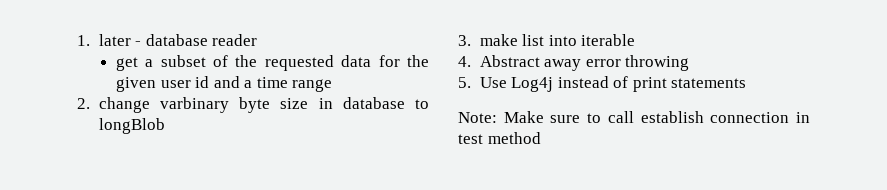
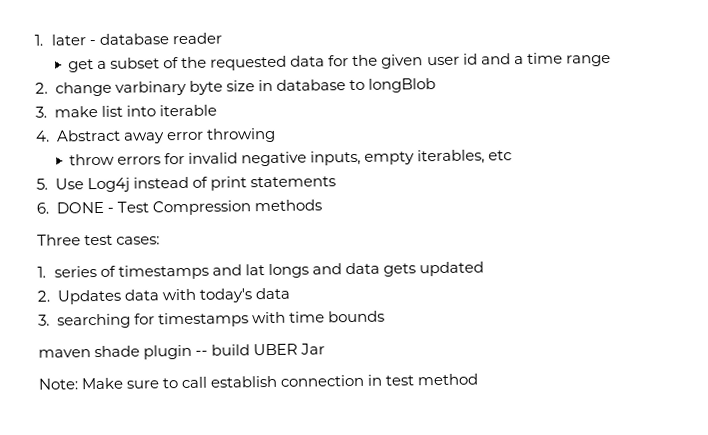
(690, 63) none -> [69,149,513,167] // throw errors for invalid negative inputs, empty iterables, etc
(747, 83) none -> [36,199,322,216] [37,234,161,246] [37,261,484,280] [37,287,290,305] [38,310,385,329] [38,343,326,360] // 6. DONE - Test Compression methods // Three test cases: // 1. series of timestamps and lat longs and data gets updated // 2. Updates data with today's data // 3. searching for timestamps with time bounds // maven shade plugin -- build UBER Jar

